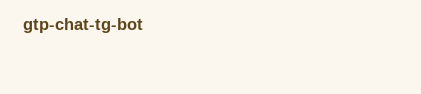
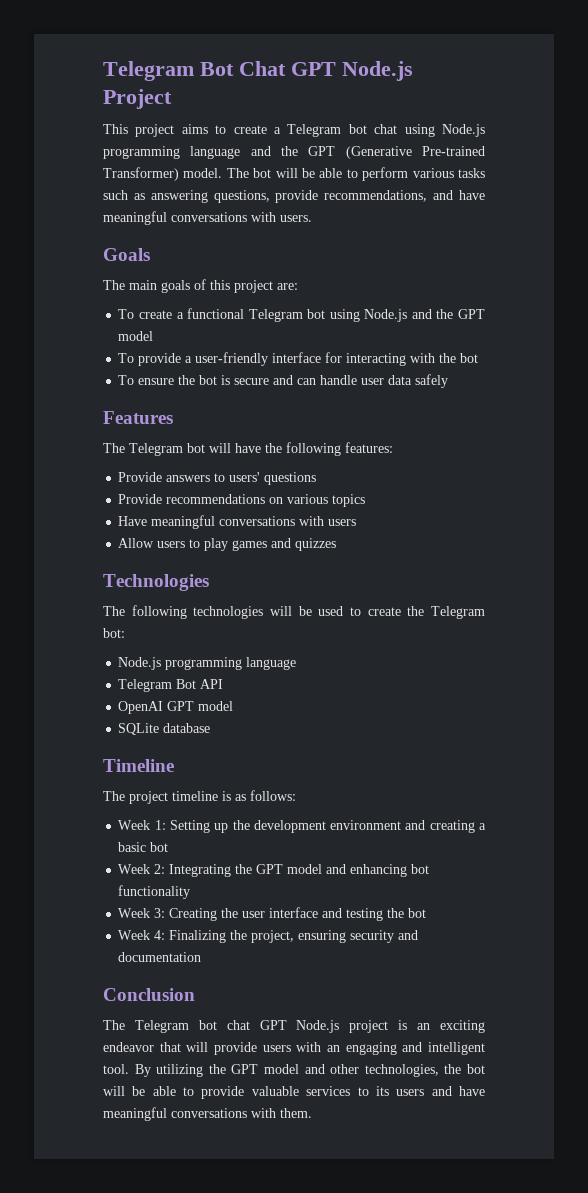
[23,18,143,33] gtp-chat-tg-bot -> [103,61,413,81] [103,89,172,109] [103,124,485,137] [103,146,485,159] [103,167,485,181] [103,190,485,203] [103,211,312,225] [103,248,150,261] [103,279,298,293] [118,308,485,322] [118,331,154,341] [118,352,479,366] [118,374,449,388] [103,411,173,424] [103,442,393,456] [118,472,317,485] [118,494,366,507] [118,515,357,529] [118,538,337,551] [103,574,209,591] [103,605,485,619] [103,628,125,638] [118,657,297,670] [118,679,224,692] [118,701,234,714] [118,723,211,735] [103,759,174,772] [103,790,296,804] [118,820,486,833] [118,842,169,852] [118,864,430,877] [118,885,191,899] [118,907,427,921] [118,930,419,943] [118,952,202,962] [103,988,195,1001] [103,1020,486,1033] [103,1042,485,1055] [103,1064,486,1077] [103,1086,486,1099] [103,1107,312,1121] Telegram Bot Chat GPT Node.js Project // This project aims to create a Telegram bot chat using Node.js programming language and the GPT (Generative Pre-trained Transformer) model. The bot will be able to perform various tasks such as answering questions, provide recommendations, and have meaningful conversations with users. // Goals // The main goals of this project are: // To create a functional Telegram bot using Node.js and the GPT model // To provide a user-friendly interface for interacting with the bot // To ensure the bot is secure and can handle user data safely // Features // The Telegram bot will have the following features: // Provide answers to users' questions // Provide recommendations on various topics // Have meaningful conversations with users // Allow users to play games and quizzes // Technologies // The following technologies will be used to create the Telegram bot: // Node.js programming language // Telegram Bot API // OpenAI GPT model // SQLite database // Timeline // The project timeline is as follows: // Week 1: Setting up the development environment and creating a basic bot // Week 2: Integrating the GPT model and enhancing bot functionality // Week 3: Creating the user interface and testing the bot // Week 4: Finalizing the project, ensuring security and documentation // Conclusion // The Telegram bot chat GPT Node.js project is an exciting endeavor that will provide users with an engaging and intelligent tool. By utilizing the GPT model and other technologies, the bot will be able to provide valuable services to its users and have meaningful conversations with them.

